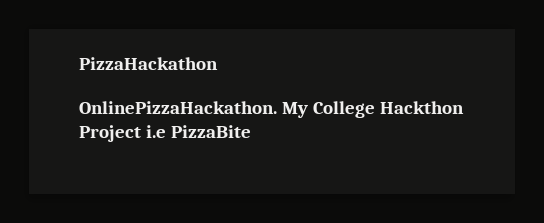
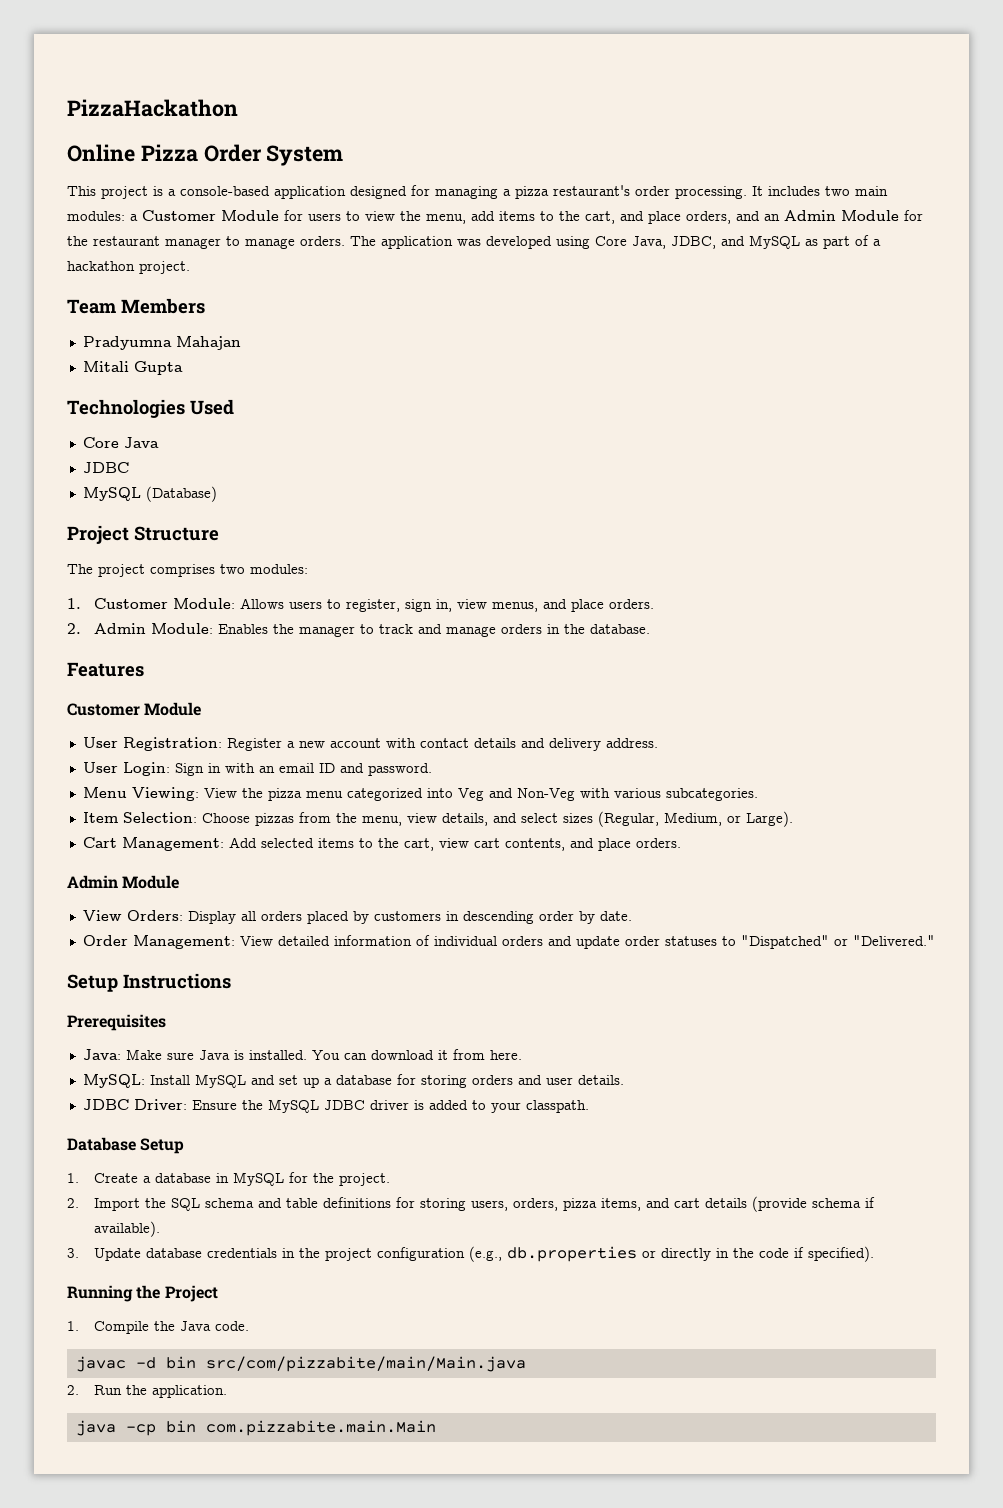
[79,101,464,118] [79,125,251,142] OnlinePizzaHackathon. My College Hackthon Project i.e PizzaBite -> [67,144,344,166] [67,185,888,199] [67,210,923,224] [67,235,881,249] [67,261,190,274] [67,298,205,314] [82,336,241,350] [82,361,183,375] [67,399,234,418] [82,437,159,448] [82,462,129,473] [82,486,217,502] [67,525,219,544] [67,564,308,577] [67,598,654,612] [67,623,650,637] [67,662,144,677] [67,702,202,716] [82,737,658,751] [82,762,432,776] [82,787,758,801] [82,811,793,827] [82,837,681,851] [67,875,180,889] [82,910,632,924] [82,935,935,949] [67,973,231,992] [67,1014,166,1031] [82,1049,522,1060] [82,1074,624,1088] [82,1099,589,1113] [67,1137,185,1154] [67,1172,390,1186] [67,1196,875,1212] [93,1221,160,1237] [67,1246,874,1262] [67,1285,218,1302] [67,1321,249,1334] [75,1356,526,1372] [67,1385,227,1398] [75,1420,436,1436] Online Pizza Order System // This project is a console-based application designed for managing a pizza restaurant's order processing. It includes two main modules: a Customer Module for users to view the menu, add items to the cart, and place orders, and an Admin Module for the restaurant manager to manage orders. The application was developed using Core Java, JDBC, and MySQL as part of a hackathon project. // Team Members // Pradyumna Mahajan // Mitali Gupta // Technologies Used // Core Java // JDBC // MySQL (Database) // Project Structure // The project comprises two modules: // 1. Customer Module: Allows users to register, sign in, view menus, and place orders. // 2. Admin Module: Enables the manager to track and manage orders in the database. // Features // Customer Module // User Registration: Register a new account with contact details and delivery address. // User Login: Sign in with an email ID and password. // Menu Viewing: View the pizza menu categorized into Veg and Non-Veg with various subcategories. // Item Selection: Choose pizzas from the menu, view details, and select sizes (Regular, Medium, or Large). // Cart Management: Add selected items to the cart, view cart contents, and place orders. // Admin Module // View Orders: Display all orders placed by customers in descending order by date. // Order Management: View detailed information of individual orders and update order statuses to "Dispatched" or "Delivered." // Setup Instructions // Prerequisites // Java: Make sure Java is installed. You can download it from here. // MySQL: Install MySQL and set up a database for storing orders and user details. // JDBC Driver: Ensure the MySQL JDBC driver is added to your classpath. // Database Setup // 1. Create a database in MySQL for the project. // 2. Import the SQL schema and table definitions for storing users, orders, pizza items, and cart details (provide schema if available). // 3. Update database credentials in the project configuration (e.g., db.properties or directly in the code if specified). // Running the Project // 1. Compile the Java code. // javac -d bin src/com/pizzabite/main/Main.java // 2. Run the application. // java -cp bin com.pizzabite.main.Main

